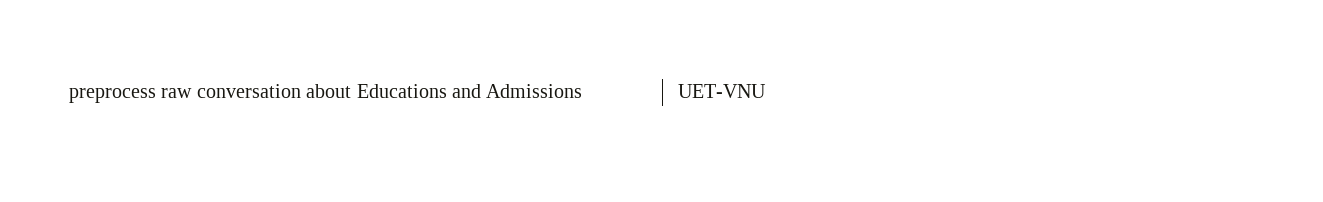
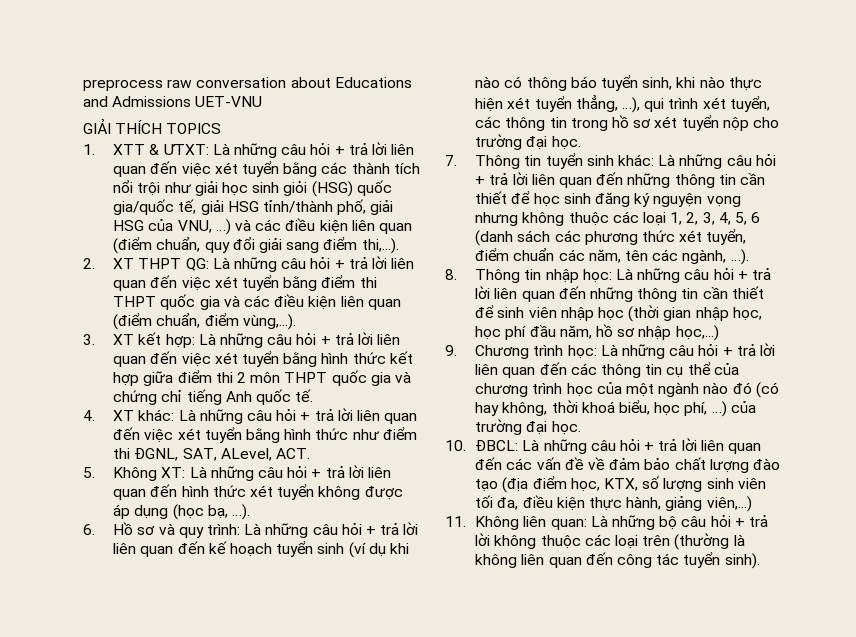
(766, 91) none -> [83,118,222,134] [83,142,415,158] [113,161,420,177] [113,180,392,197] [113,199,394,215] [113,218,412,235] [113,237,399,254] [83,256,415,272] [113,275,377,291] [113,294,401,310] [113,313,296,330] [83,332,401,348] [113,351,413,367] [113,370,411,386] [113,389,314,405] [83,408,418,424] [113,427,417,443] [113,448,311,461] [83,465,391,481] [113,484,403,500] [113,504,251,520] [83,522,419,538] [113,541,409,558] [475,75,762,91] [475,94,770,113] [475,115,779,131] [475,134,581,150] [445,153,776,169] [475,172,765,188] [475,191,741,207] [475,211,761,226] [475,229,747,246] [475,248,749,265] [445,268,771,283] [475,286,764,302] [475,305,762,322] [475,324,719,341] [445,343,775,359] [475,362,739,378] [475,382,779,398] [475,400,756,417] [475,419,581,435] [445,438,761,454] [475,457,780,473] [475,476,766,493] [475,495,752,512] [445,515,768,530] [475,533,745,550] [475,552,760,569] // GIẢI THÍCH TOPICS // 1. XTT & ƯTXT: Là những câu hỏi + trả lời liên quan đến việc xét tuyển bằng các thành tích nổi trội như giải học sinh giỏi (HSG) quốc gia/quốc tế, giải HSG tỉnh/thành phố, giải HSG của VNU, …) và các điều kiện liên quan (điểm chuẩn, quy đổi giải sang điểm thi,...). // 2. XT THPT QG: Là những câu hỏi + trả lời liên quan đến việc xét tuyển bằng điểm thi THPT quốc gia và các điều kiện liên quan (điểm chuẩn, điểm vùng,...). // 3. XT kết hợp: Là những câu hỏi + trả lời liên quan đến việc xét tuyển bằng hình thức kết hợp giữa điểm thi 2 môn THPT quốc gia và chứng chỉ tiếng Anh quốc tế. // 4. XT khác: Là những câu hỏi + trả lời liên quan đến việc xét tuyển bằng hình thức như điểm thi ĐGNL, SAT, ALevel, ACT. // 5. Không XT: Là những câu hỏi + trả lời liên quan đến hình thức xét tuyển không được áp dụng (học bạ, …). // 6. Hồ sơ và quy trình: Là những câu hỏi + trả lời liên quan đến kế hoạch tuyển sinh (ví dụ khi nào có thông báo tuyển sinh, khi nào thực hiện xét tuyển thẳng, …), qui trình xét tuyển, các thông tin trong hồ sơ xét tuyển nộp cho trường đại học. // 7. Thông tin tuyển sinh khác: Là những câu hỏi + trả lời liên quan đến những thông tin cần thiết để học sinh đăng ký nguyện vọng nhưng không thuộc các loại 1, 2, 3, 4, 5, 6 (danh sách các phương thức xét tuyển, điểm chuẩn các năm, tên các ngành, …). // 8. Thông tin nhập học: Là những câu hỏi + trả lời liên quan đến những thông tin cần thiết để sinh viên nhập học (thời gian nhập học, học phí đầu năm, hồ sơ nhập học,...) // 9. Chương trình học: Là những câu hỏi + trả lời liên quan đến các thông tin cụ thể của chương trình học của một ngành nào đó (có hay không, thời khoá biểu, học phí, …) của trường đại học. // 10. ĐBCL: Là những câu hỏi + trả lời liên quan đến các vấn đề về đảm bảo chất lượng đào tạo (địa điểm học, KTX, số lượng sinh viên tối đa, điều kiện thực hành, giảng viên,...) // 11. Không liên quan: Là những bộ câu hỏi + trả lời không thuộc các loại trên (thường là không liên quan đến công tác tuyển sinh).

